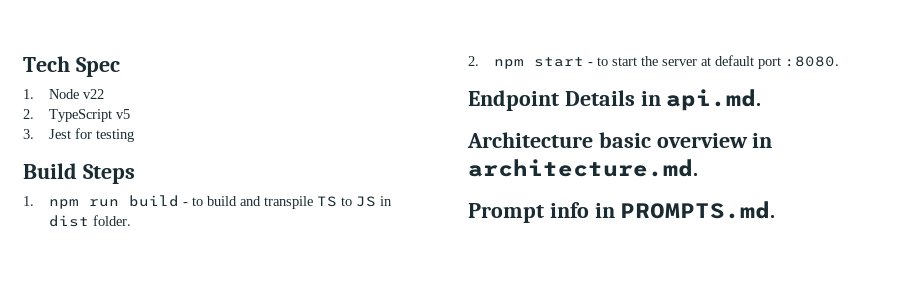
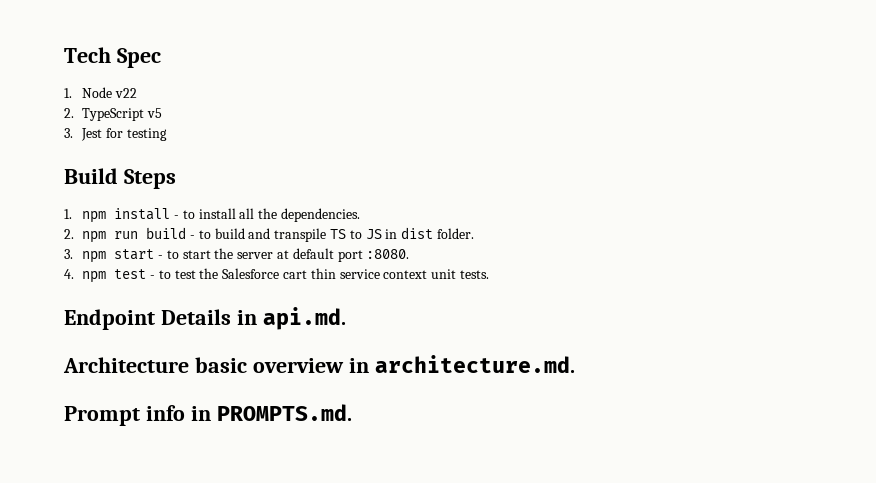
(80, 204) none -> [114,208,360,222] [64,229,107,243] install - to install all the dependencies. // 2. npm
[468,56,479,66] 2. -> [64,249,73,259] 3.
(840, 61) none -> [64,268,489,283] // 4. npm test - to test the Salesforce cart thin service context unit tests.

